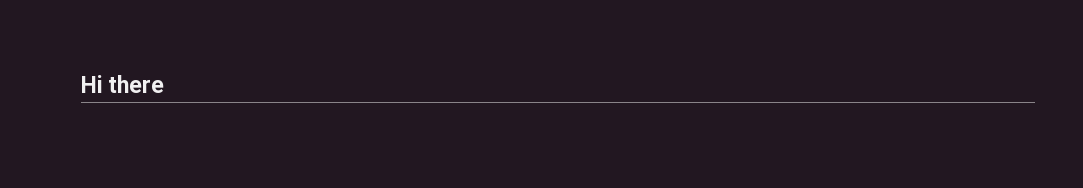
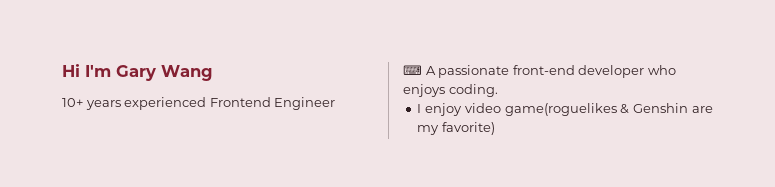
[108,75,165,93] there -> [85,65,213,81] [62,97,336,110] [403,65,676,78] [403,84,498,97] [417,103,713,116] [417,122,495,135] I'm Gary Wang // 10+ years experienced Frontend Engineer // ⌨ A passionate front-end developer who enjoys coding. // I enjoy video game(roguelikes & Genshin are my favorite)

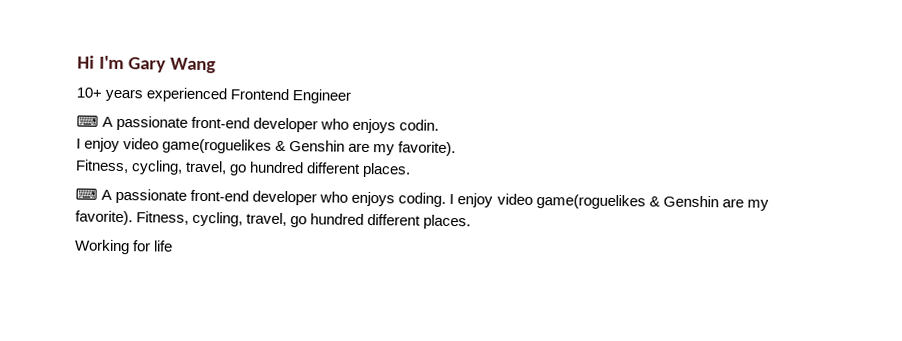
[448,84,498,97] [417,103,713,116] [417,122,495,135] coding. // I enjoy video game(roguelikes & Genshin are my favorite) -> [399,119,440,131] [76,137,457,157] [75,159,412,178] [75,188,769,211] [75,210,472,230] [74,239,174,255] codin. // I enjoy video game(roguelikes & Genshin are my favorite). // Fitness, cycling, travel, go hundred different places. // ⌨ A passionate front-end developer who enjoys coding. I enjoy video game(roguelikes & Genshin are my favorite). Fitness, cycling, travel, go hundred different places. // Working for life

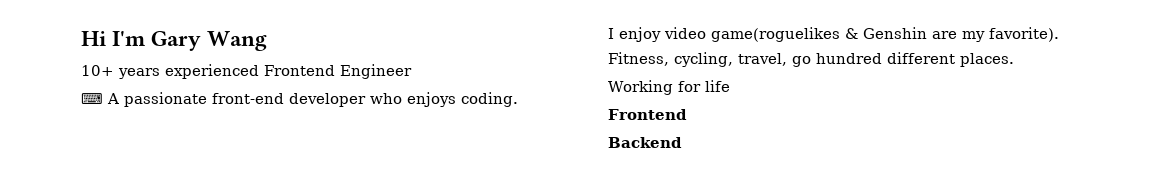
[399,119,440,131] codin. -> [461,92,518,107] coding.
[75,188,769,211] [75,210,472,230] // ⌨ A passionate front-end developer who enjoys coding. I enjoy video game(roguelikes & Genshin are my favorite). Fitness, cycling, travel, go hundred different places. -> (1014, 60) none
(174, 246) none -> [608,109,687,120] [608,137,682,148] // Frontend // Backend

